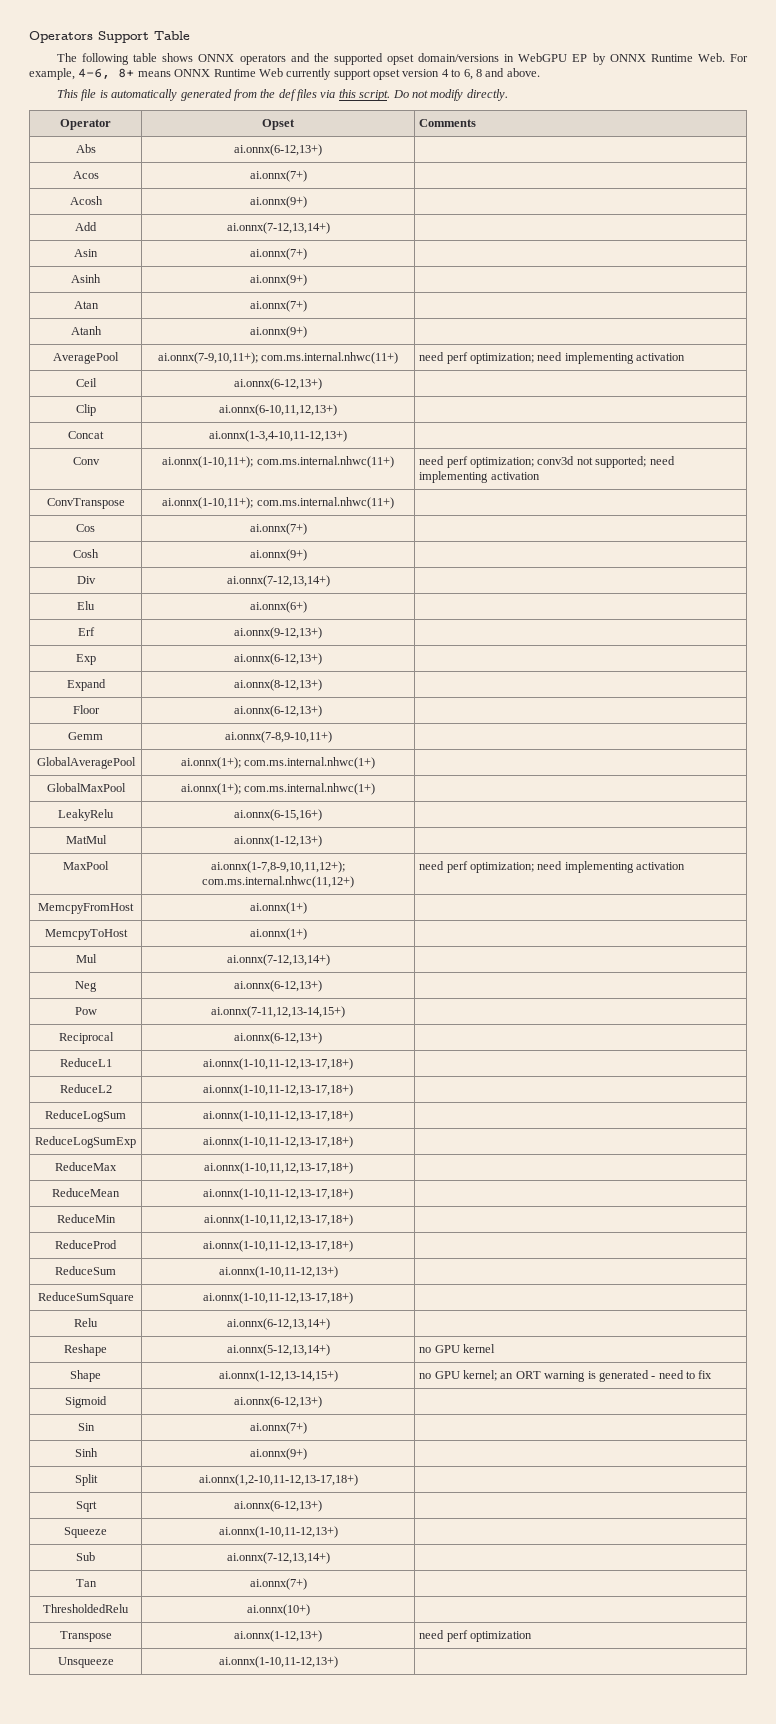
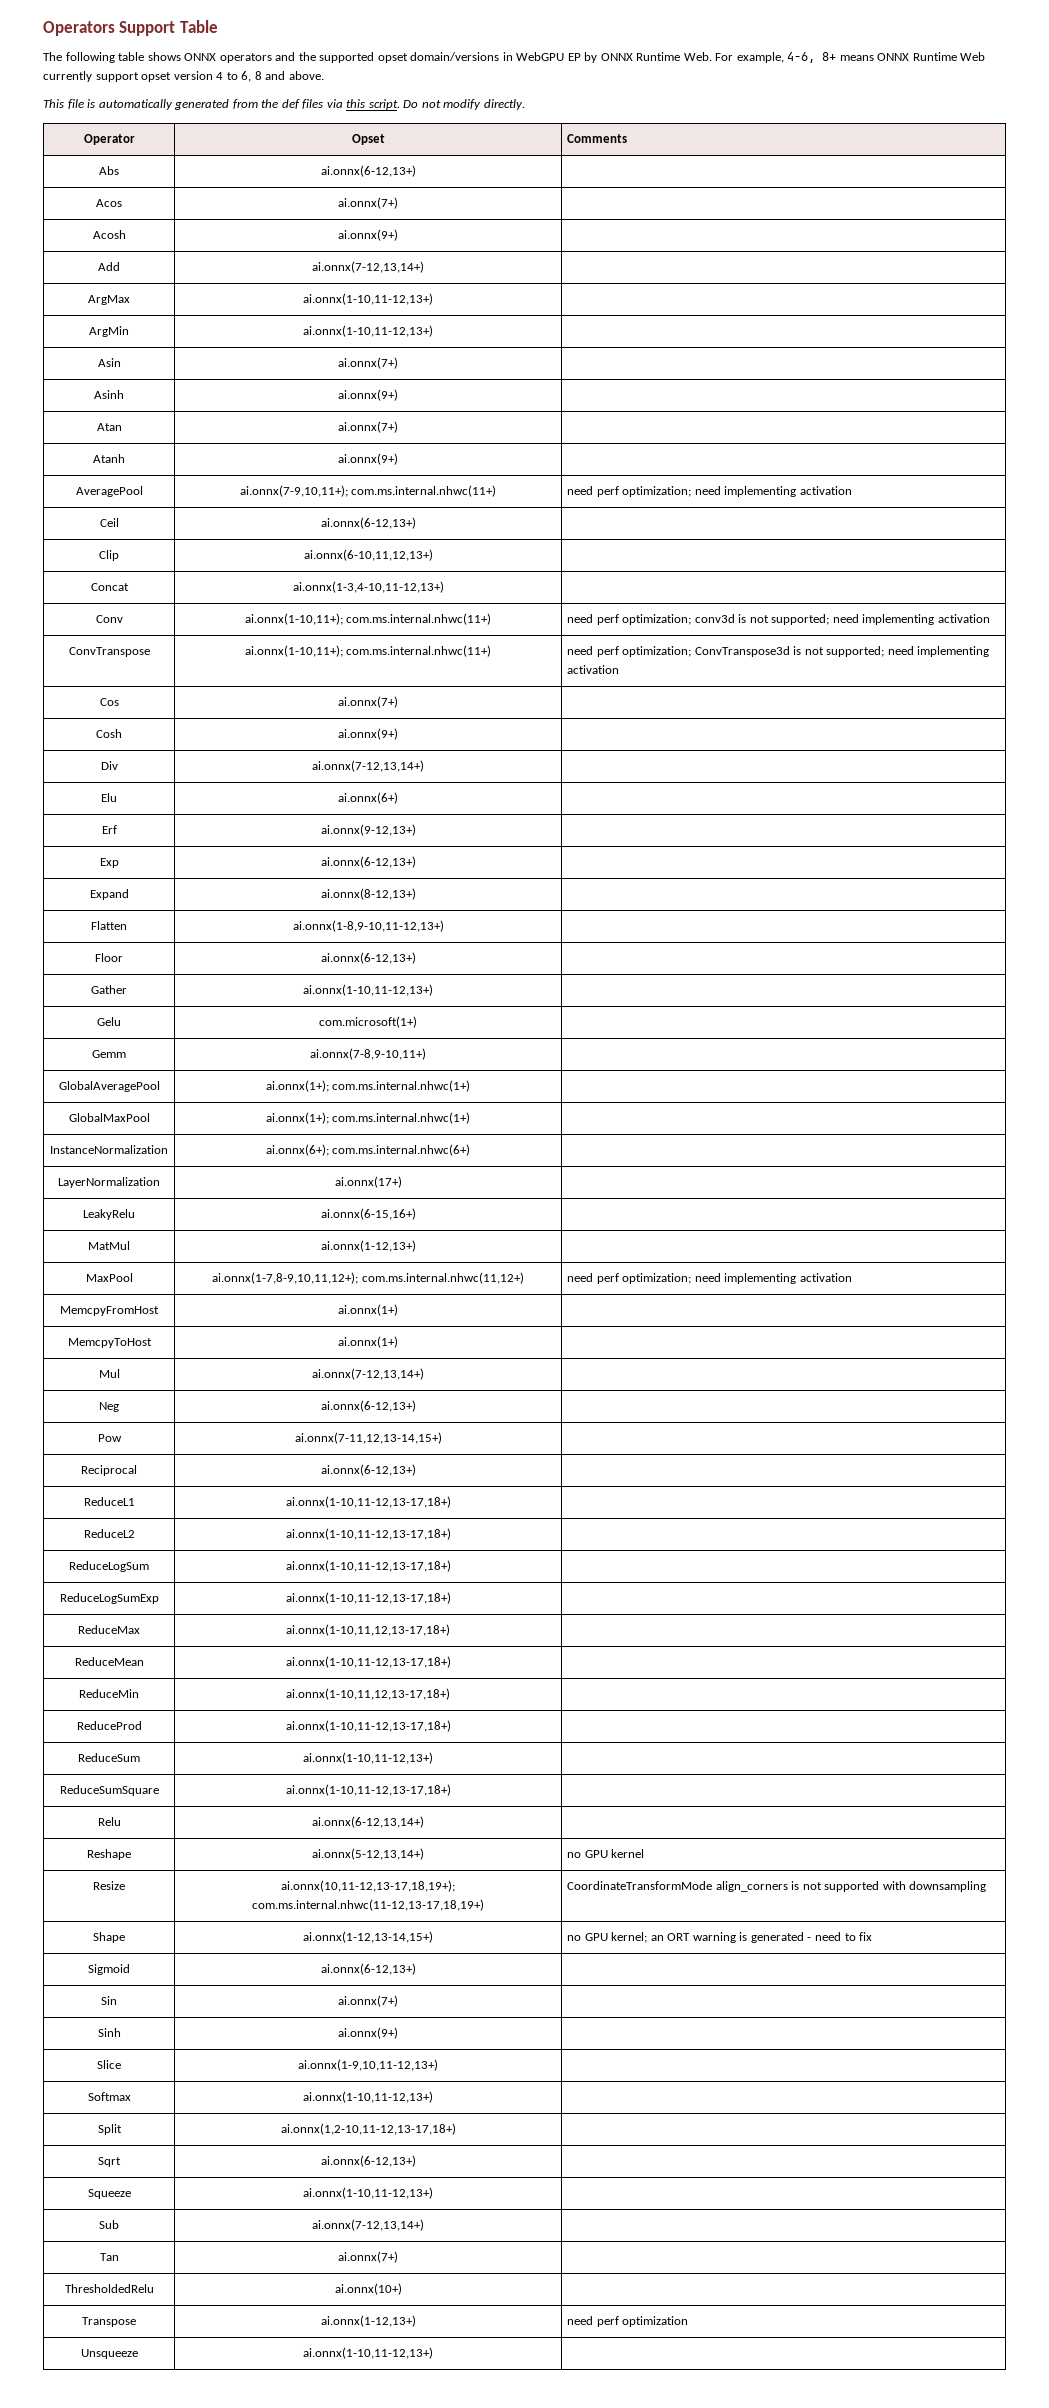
(330, 228) none -> [88,295,130,305] [303,293,433,305] [89,326,129,337] [303,325,433,337] // ArgMax | ai.onnx(1-10,11-12,13+) | // ArgMin | ai.onnx(1-10,11-12,13+) |
(575, 460) none -> [738,614,747,623] is
(394, 503) none -> [567,646,990,657] [567,665,620,674] need perf optimization; ConvTranspose3d is not supported; need implementing activation
(322, 685) none -> [91,921,127,930] [292,920,444,932] // Flatten | ai.onnx(1-8,9-10,11-12,13+) |
(322, 711) none -> [91,985,127,994] [303,984,433,996] [97,1017,121,1026] [319,1016,417,1028] // Gather | ai.onnx(1-10,11-12,13+) | // Gelu | com.microsoft(1+) |
(376, 789) none -> [50,1145,168,1154] [265,1144,471,1156] [58,1177,160,1188] [334,1176,402,1188] // InstanceNormalization | ai.onnx(6+); com.ms.internal.nhwc(6+) | // LayerNormalization | ai.onnx(17+) |
(495, 1348) none -> [93,1881,125,1890] [281,1880,455,1892] [252,1899,484,1911] [567,1881,987,1892] // Resize | ai.onnx(10,11-12,13-17,18,19+); com.ms.internal.nhwc(11-12,13-17,18,19+) | CoordinateTransformMode align_corners is not supported with downsampling
(307, 1454) none -> [97,2060,121,2069] [298,2059,438,2071] [87,2092,131,2101] [303,2091,433,2103] // Slice | ai.onnx(1-9,10,11-12,13+) | // Softmax | ai.onnx(1-10,11-12,13+) |

